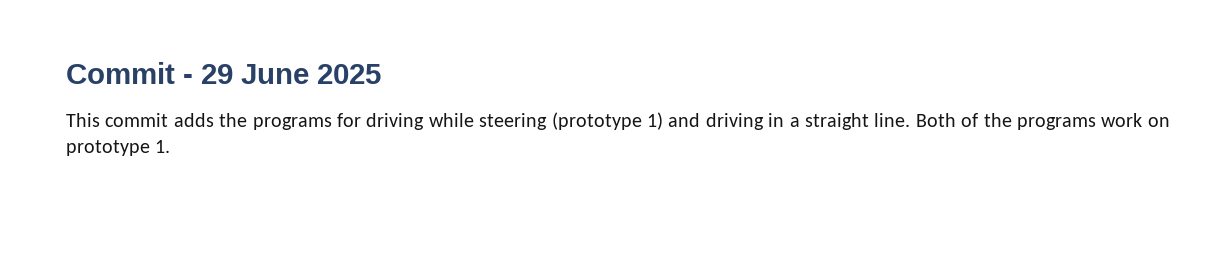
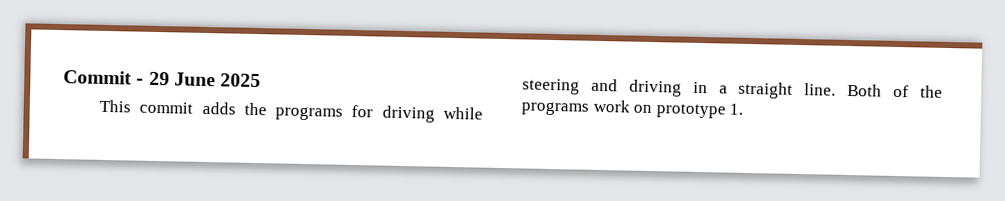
[551,112,663,130] (prototype 1) -> (580, 86) none

